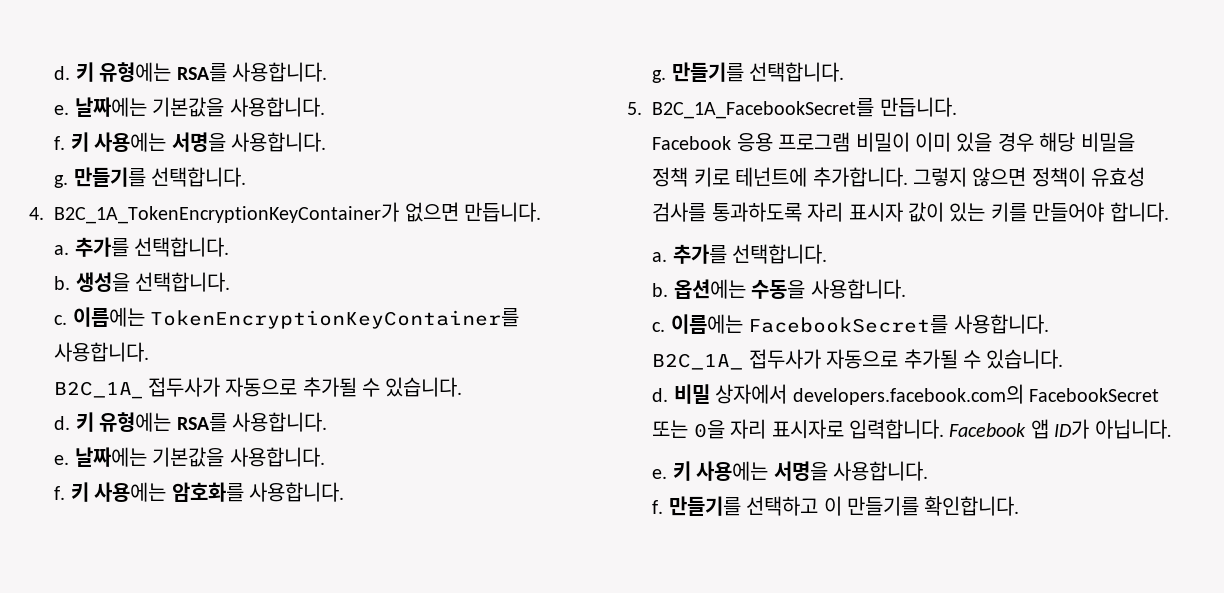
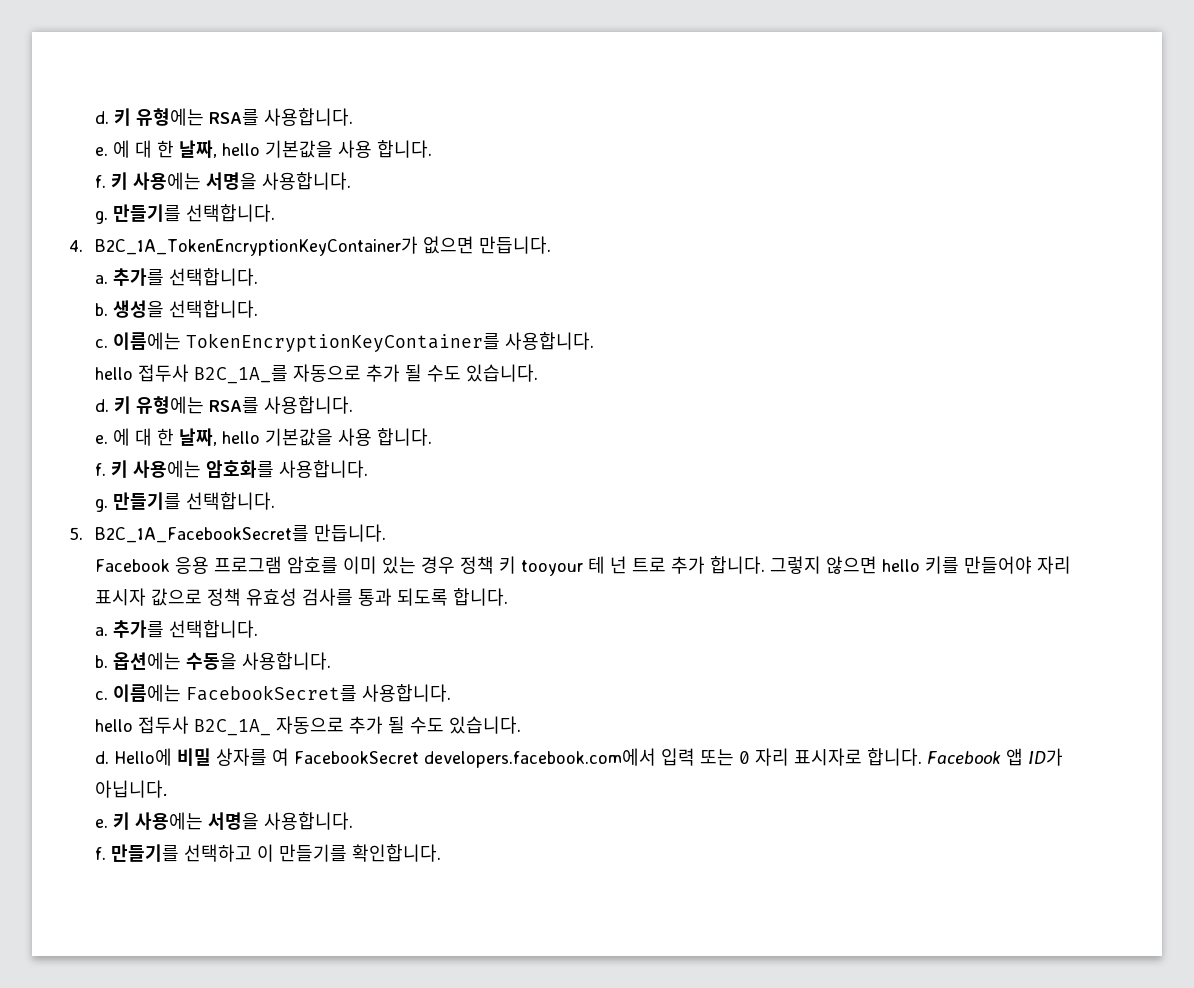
[54,62,327,82] [54,97,325,117] d. 키 유형에는 RSA를 사용합니다. // e. 날짜에는 기본값을 사용합니다. -> [95,108,354,126] [95,140,433,158] d. 키 유형에는 RSA를 사용합니다. // e. 에 대 한 날짜, hello 기본값을 사용 합니다.
[54,377,380,399] B2C_1A_ 접두사가 자동으로 추가될 수 -> [95,364,462,384] hello 접두사 B2C_1A_를 자동으로 추가 될 수도
[74,447,325,467] 날짜에는 기본값을 사용합니다. -> [113,428,433,446] 에 대 한 날짜, hello 기본값을 사용 합니다.
[855,132,1135,152] [652,167,1146,187] [652,202,1105,222] 비밀이 이미 있을 경우 해당 비밀을 정책 키로 테넌트에 추가합니다. 그렇지 않으면 정책이 유효성 검사를 통과하도록 자리 표시자 값이 있는 키를 만들어야 -> [287,556,1072,576] [95,588,449,606] 암호를 이미 있는 경우 정책 키 tooyour 테 넌 트로 추가 합니다. 그렇지 않으면 hello 키를 만들어야 자리 표시자 값으로 정책 유효성 검사를 통과 되도록
[652,349,1064,370] [652,384,1159,405] [652,420,725,439] B2C_1A_ 접두사가 자동으로 추가될 수 있습니다. // d. 비밀 상자에서 developers.facebook.com의 FacebookSecret 또는 0을 -> [95,716,522,736] [95,748,751,768] hello 접두사 B2C_1A_ 자동으로 추가 될 수도 있습니다. // d. Hello에 비밀 상자를 여 FacebookSecret developers.facebook.com에서 입력 또는 0
[848,419,944,439] 입력합니다. -> [867,748,923,766] 합니다.

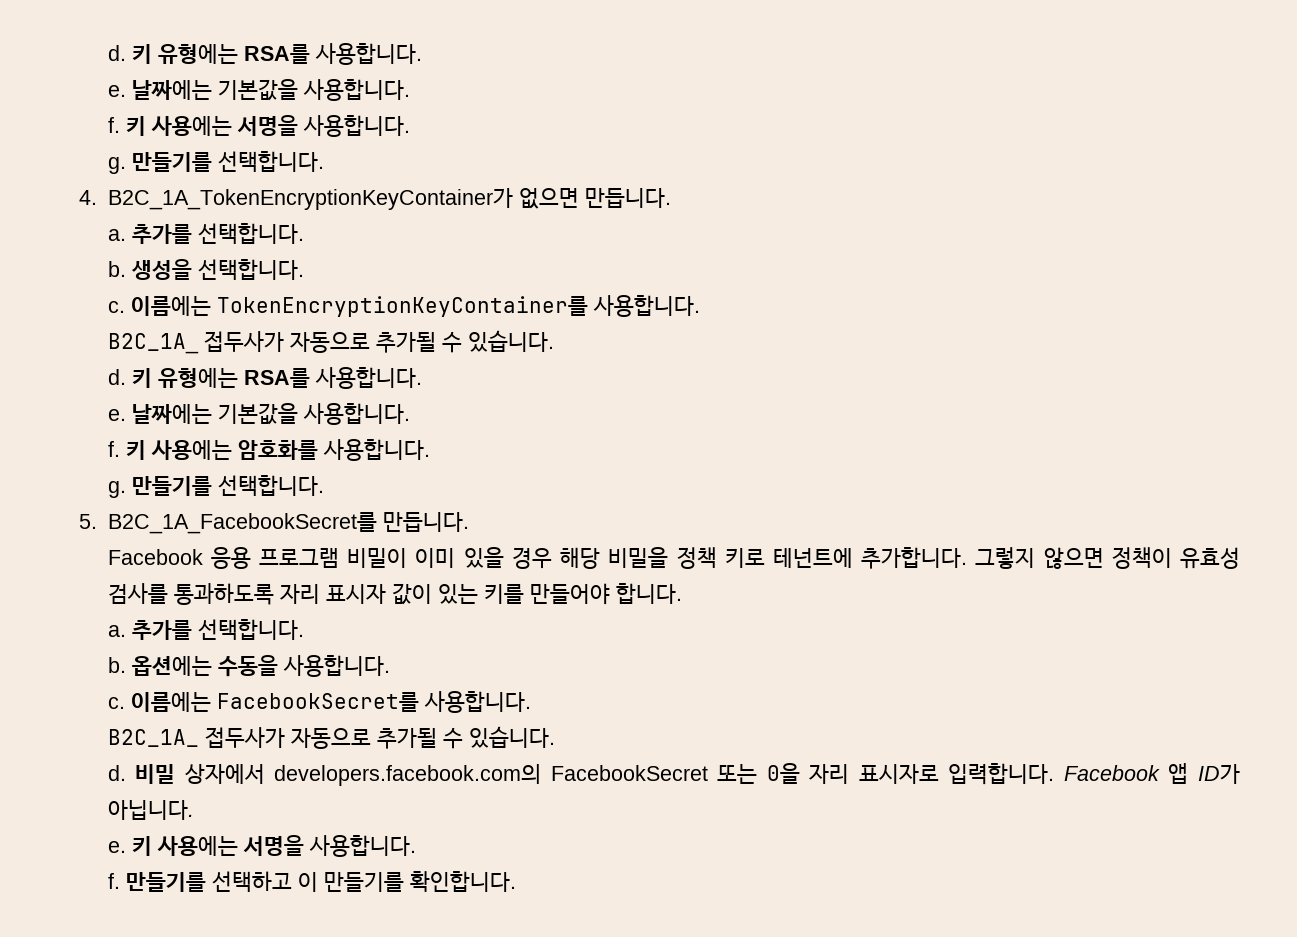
[95,108,354,126] [95,140,433,158] d. 키 유형에는 RSA를 사용합니다. // e. 에 대 한 날짜, hello 기본값을 사용 합니다. -> [107,43,422,65] [107,79,410,101] d. 키 유형에는 RSA를 사용합니다. // e. 날짜에는 기본값을 사용합니다.
[95,364,462,384] hello 접두사 B2C_1A_를 자동으로 추가 될 수도 -> [107,331,462,354] B2C_1A_ 접두사가 자동으로 추가될 수
[113,428,433,446] 에 대 한 날짜, hello 기본값을 사용 합니다. -> [131,403,410,425] 날짜에는 기본값을 사용합니다.
[287,556,1072,576] [95,588,449,606] 암호를 이미 있는 경우 정책 키 tooyour 테 넌 트로 추가 합니다. 그렇지 않으면 hello 키를 만들어야 자리 표시자 값으로 정책 유효성 검사를 통과 되도록 -> [347,547,1241,569] [107,583,610,605] 비밀이 이미 있을 경우 해당 비밀을 정책 키로 테넌트에 추가합니다. 그렇지 않으면 정책이 유효성 검사를 통과하도록 자리 표시자 값이 있는 키를 만들어야
[95,716,522,736] [95,748,751,768] hello 접두사 B2C_1A_ 자동으로 추가 될 수도 있습니다. // d. Hello에 비밀 상자를 여 FacebookSecret developers.facebook.com에서 입력 또는 0 -> [107,726,555,749] [107,763,800,786] B2C_1A_ 접두사가 자동으로 추가될 수 있습니다. // d. 비밀 상자에서 developers.facebook.com의 FacebookSecret 또는 0을
[867,748,923,766] 합니다. -> [948,763,1055,785] 입력합니다.

